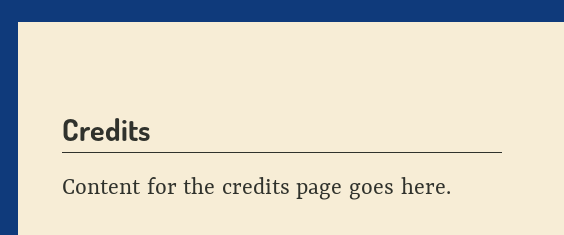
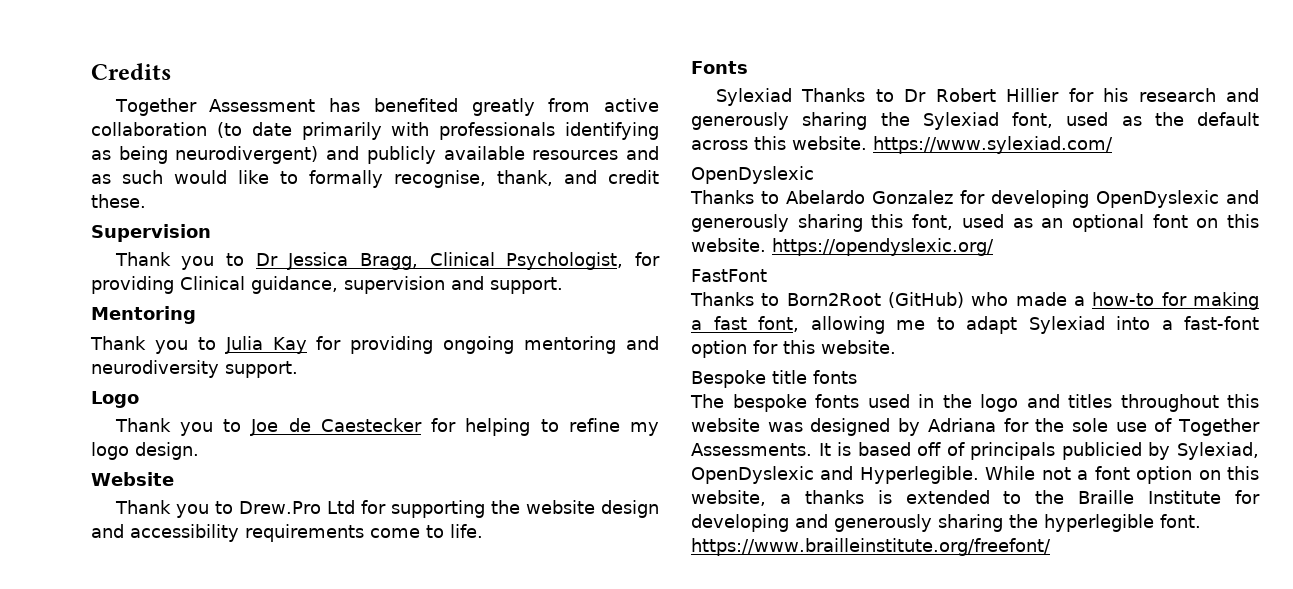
[62,177,451,200] Content for the credits page goes here. -> [114,98,660,116] [91,122,659,140] [91,146,659,164] [91,170,659,188] [91,194,146,208] [91,224,211,242] [114,252,660,270] [91,276,563,294] [91,306,196,324] [90,336,659,354] [91,360,298,378] [91,391,139,408] [114,418,659,436] [91,442,199,460] [91,472,174,486] [114,500,659,518] [91,524,483,542] [691,61,748,74] [715,88,1259,106] [691,112,1259,130] [691,136,1113,154] [691,166,814,184] [690,190,1259,208] [691,214,1259,232] [691,238,994,256] [691,269,767,282] [690,292,1259,310] [691,316,1259,334] [691,340,896,358] [691,370,857,388] [690,394,1259,412] [691,418,1261,436] [691,442,1259,460] [691,466,1259,484] [691,490,1260,506] [691,514,1201,532] [691,538,1051,556] Together Assessment has benefited greatly from active collaboration (to date primarily with professionals identifying as being neurodivergent) and publicly available resources and as such would like to formally recognise, thank, and credit these. // Supervision // Thank you to Dr Jessica Bragg, Clinical Psychologist, for providing Clinical guidance, supervision and support. // Mentoring // Thank you to Julia Kay for providing ongoing mentoring and neurodiversity support. // Logo // Thank you to Joe de Caestecker for helping to refine my logo design. // Website // Thank you to Drew.Pro Ltd for supporting the website design and accessibility requirements come to life. // Fonts // Sylexiad Thanks to Dr Robert Hillier for his research and generously sharing the Sylexiad font, used as the default across this website. https://www.sylexiad.com/ // OpenDyslexic // Thanks to Abelardo Gonzalez for developing OpenDyslexic and generously sharing this font, used as an optional font on this website. https://opendyslexic.org/ // FastFont // Thanks to Born2Root (GitHub) who made a how-to for making a fast font, allowing me to adapt Sylexiad into a fast-font option for this website. // Bespoke title fonts // The bespoke fonts used in the logo and titles throughout this website was designed by Adriana for the sole use of Together Assessments. It is based off of principals publicied by Sylexiad, OpenDyslexic and Hyperlegible. While not a font option on this website, a thanks is extended to the Braille Institute for developing and generously sharing the hyperlegible font. https://www.brailleinstitute.org/freefont/

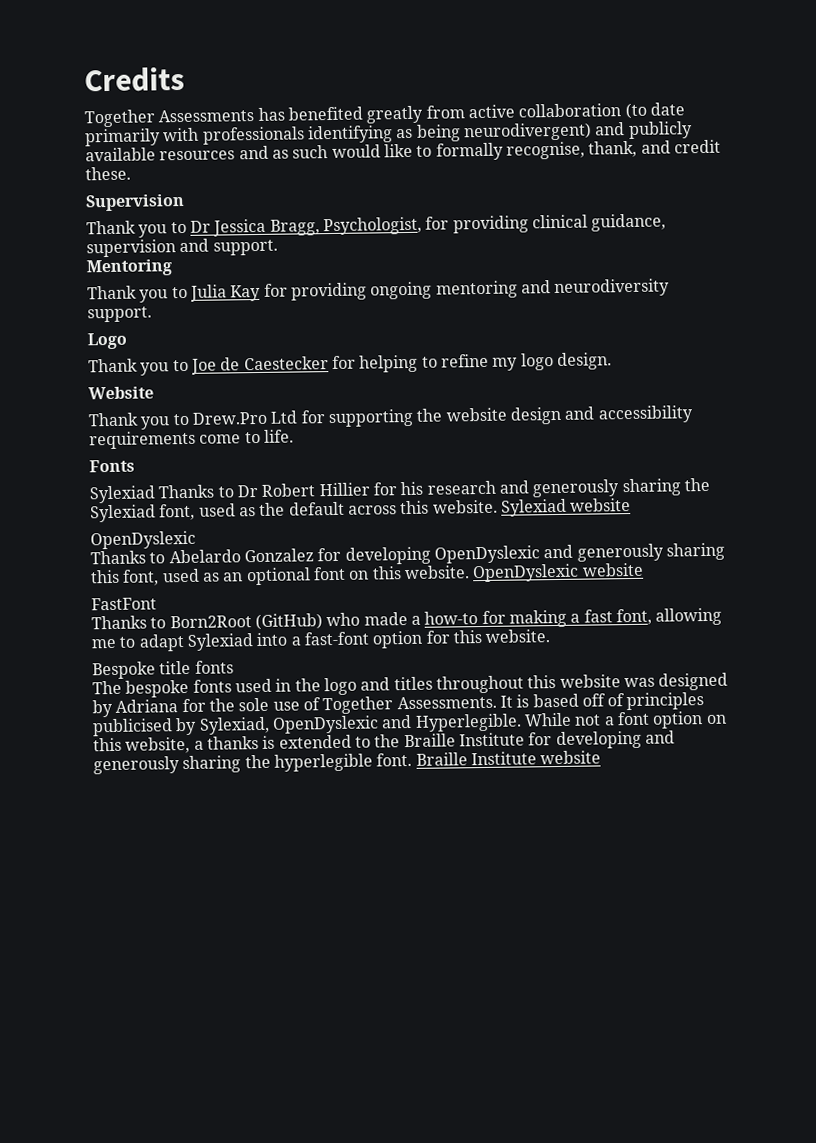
[209,99,316,112] Assessment -> [158,109,255,123] Assessments
[429,252,495,266] Clinical -> (320, 227) none
[180,276,245,290] Clinical -> [531,214,588,229] clinical
[873,136,1113,154] https://www.sylexiad.com/ -> [500,497,632,517] Sylexiad website
[772,238,994,256] https://opendyslexic.org/ -> [472,562,644,583] OpenDyslexic website
[970,442,1142,460] principals publicied -> [626,692,705,711] [92,718,173,737] principles publicised
[691,538,1051,556] https://www.brailleinstitute.org/freefont/ -> [415,750,602,766] Braille Institute website

